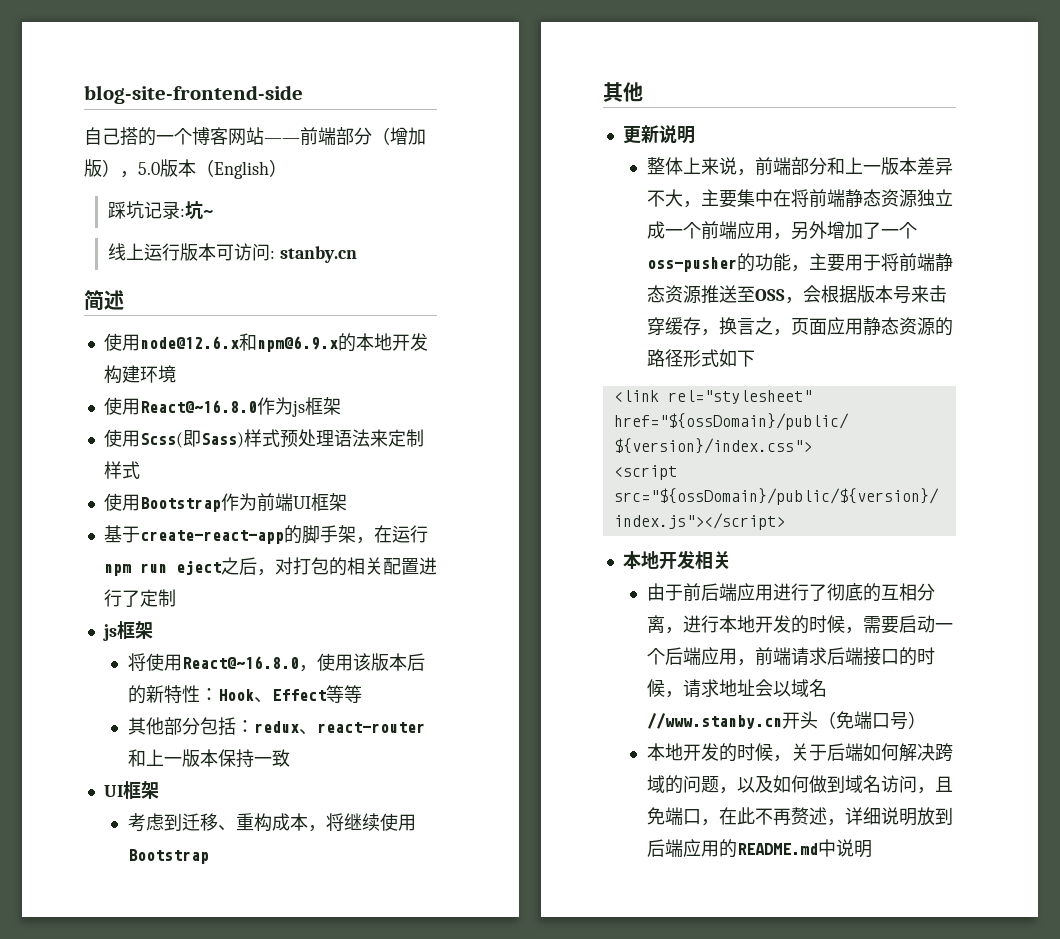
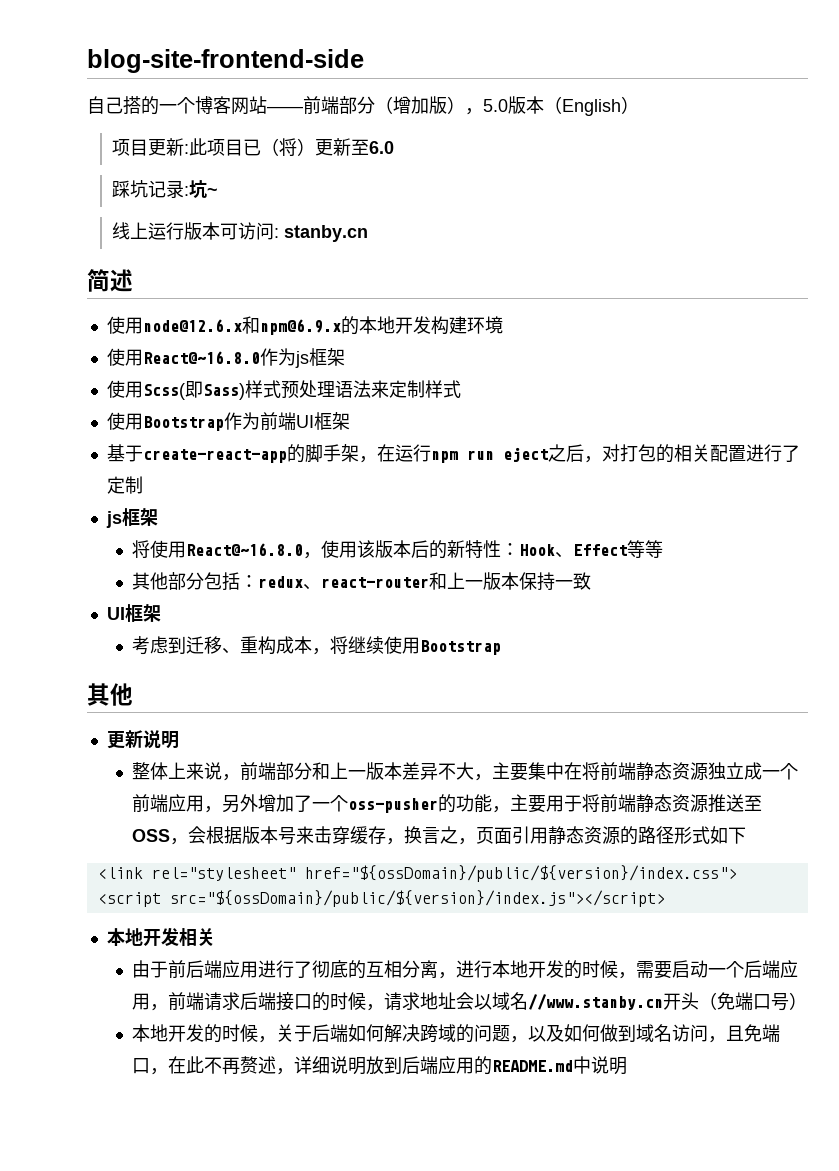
(287, 168) none -> [112,138,395,156] // 项目更新:此项目已（将）更新至6.0
[826,317,845,335] 应 -> [511,826,530,844] 引

